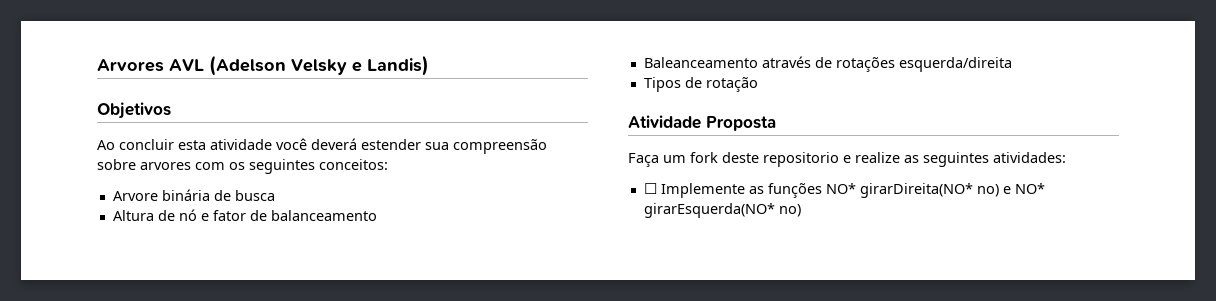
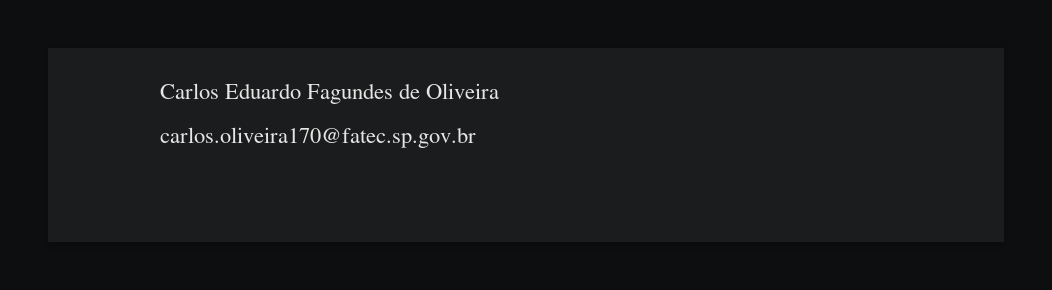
[97,55,429,76] [97,102,171,119] [97,138,547,154] [97,159,388,174] [112,189,275,201] [112,209,377,221] [643,56,1012,72] [643,77,758,92] [628,115,776,131] [628,152,1066,167] [643,183,1045,198] [643,203,801,218] Arvores AVL (Adelson Velsky e Landis) // Objetivos // Ao concluir esta atividade você deverá estender sua compreensão sobre arvores com os seguintes conceitos: // Arvore binária de busca // Altura de nó e fator de balanceamento // Baleanceamento através de rotações esquerda/direita // Tipos de rotação // Atividade Proposta // Faça um fork deste repositorio e realize as seguintes atividades: // ☐ Implemente as funções NO* girarDireita(NO* no) e NO* girarEsquerda(NO* no) -> [160,83,500,104] [160,127,476,148] Carlos Eduardo Fagundes de Oliveira // carlos.oliveira170@fatec.sp.gov.br

